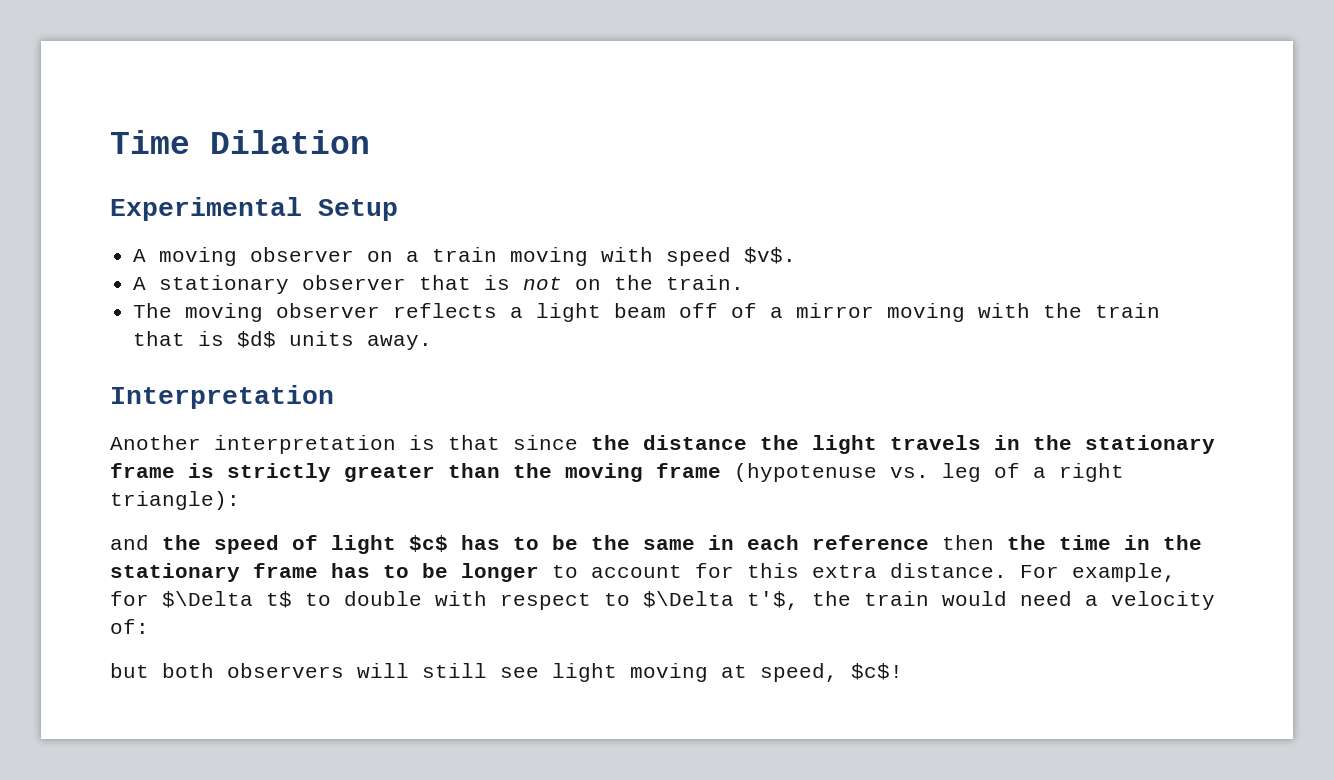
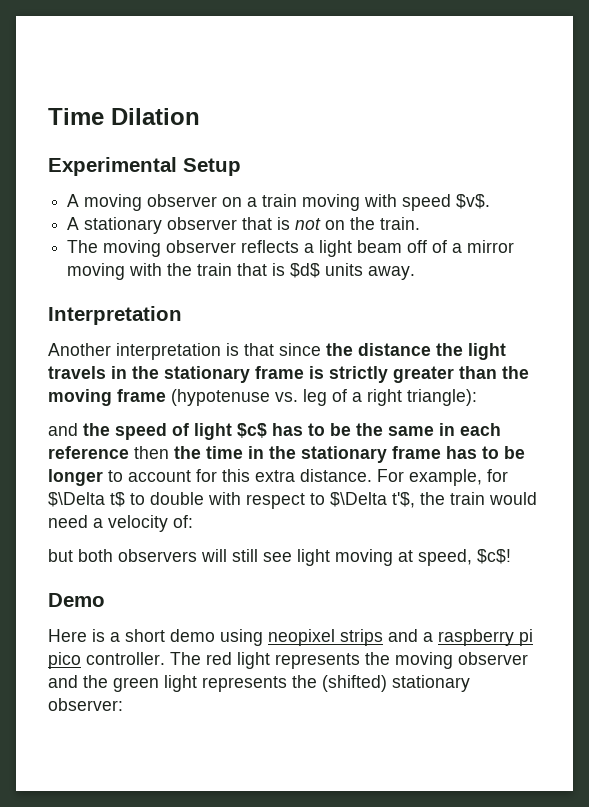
(903, 671) none -> [48,593,105,607] [48,629,533,646] [48,652,528,669] [48,675,470,692] [48,698,123,711] // Demo // Here is a short demo using neopixel strips and a raspberry pi pico controller. The red light represents the moving observer and the green light represents the (shifted) stationary observer:

